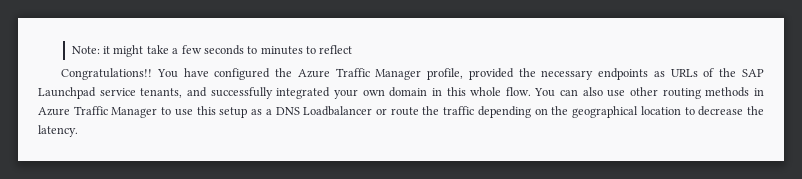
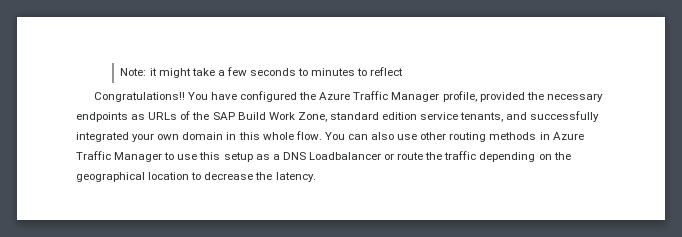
[38,87,96,99] Launchpad -> [237,112,418,122] Build Work Zone, standard edition

